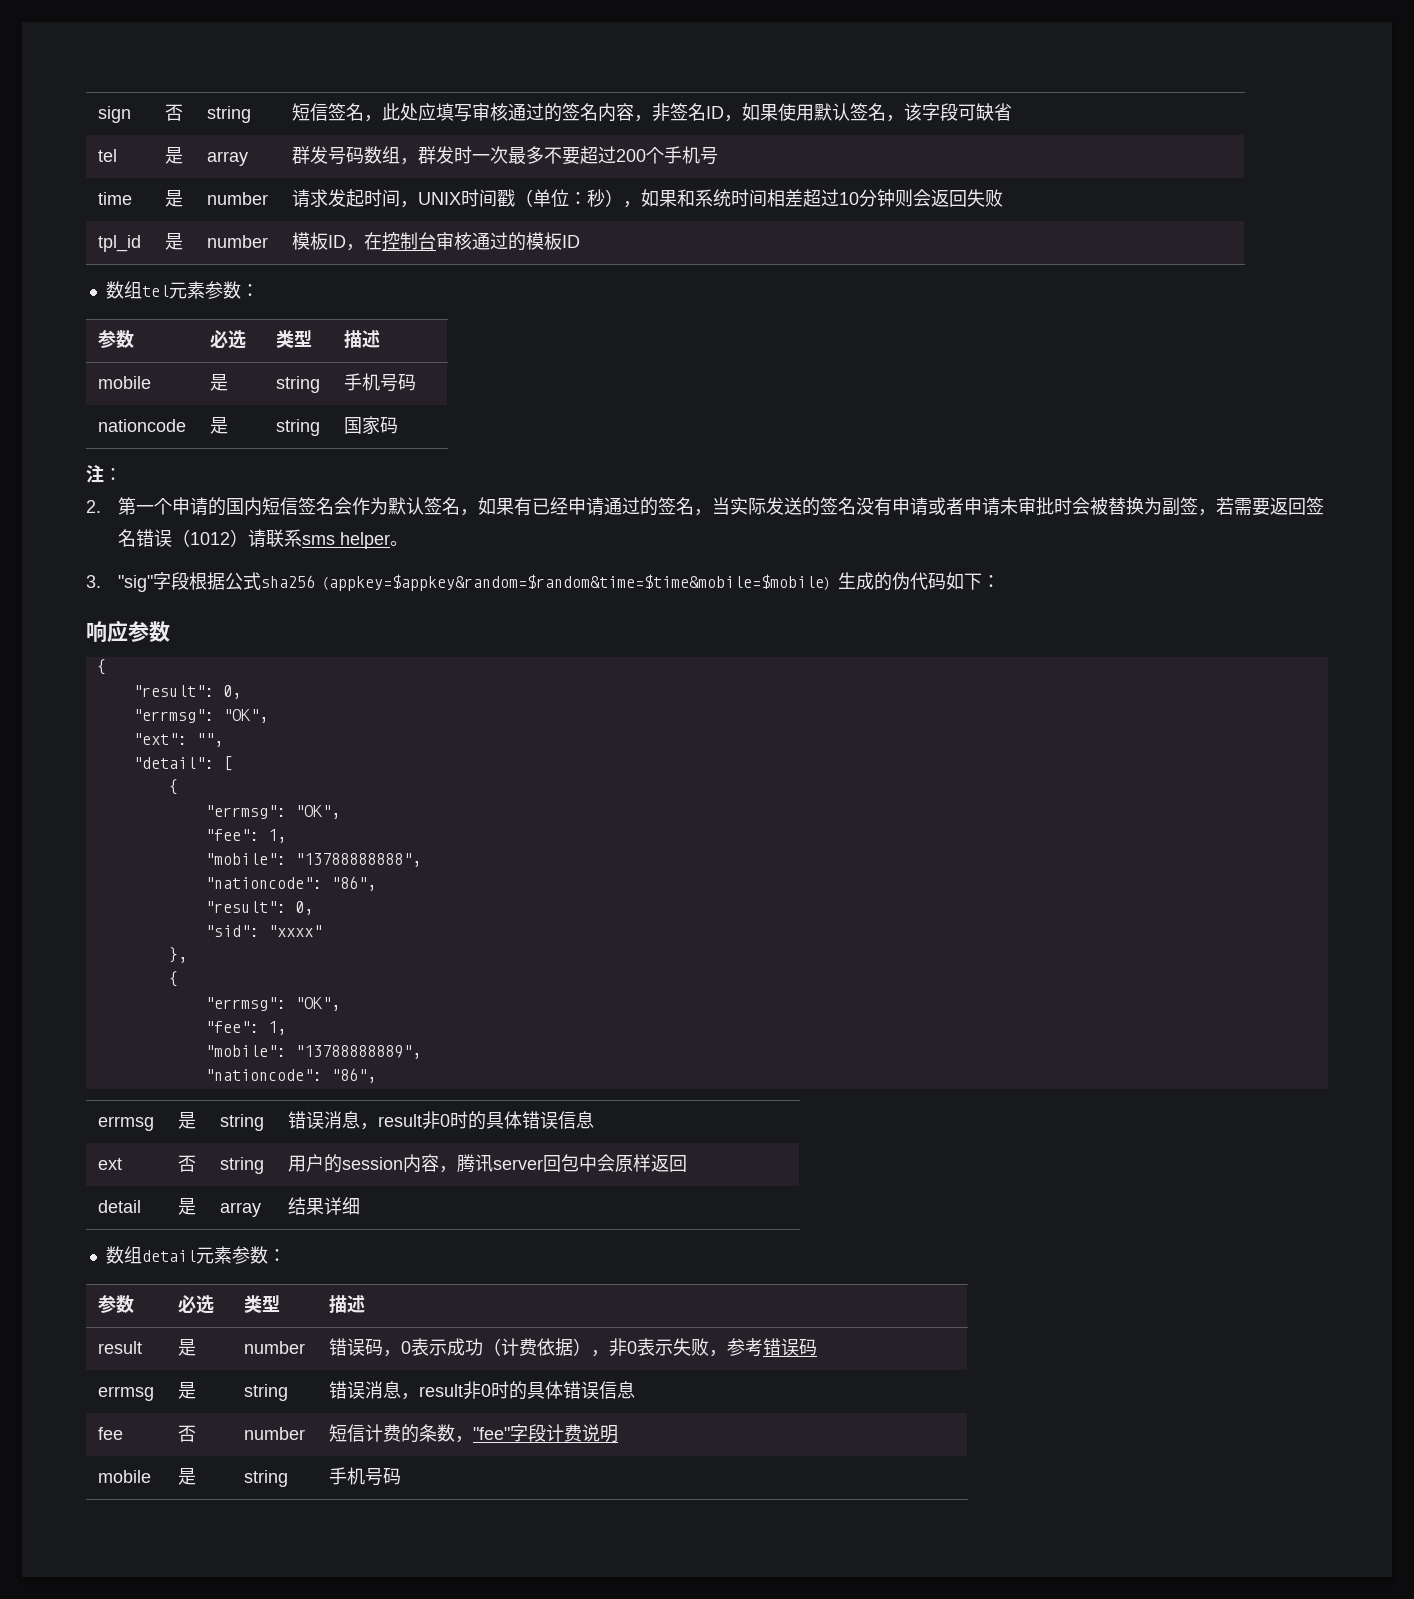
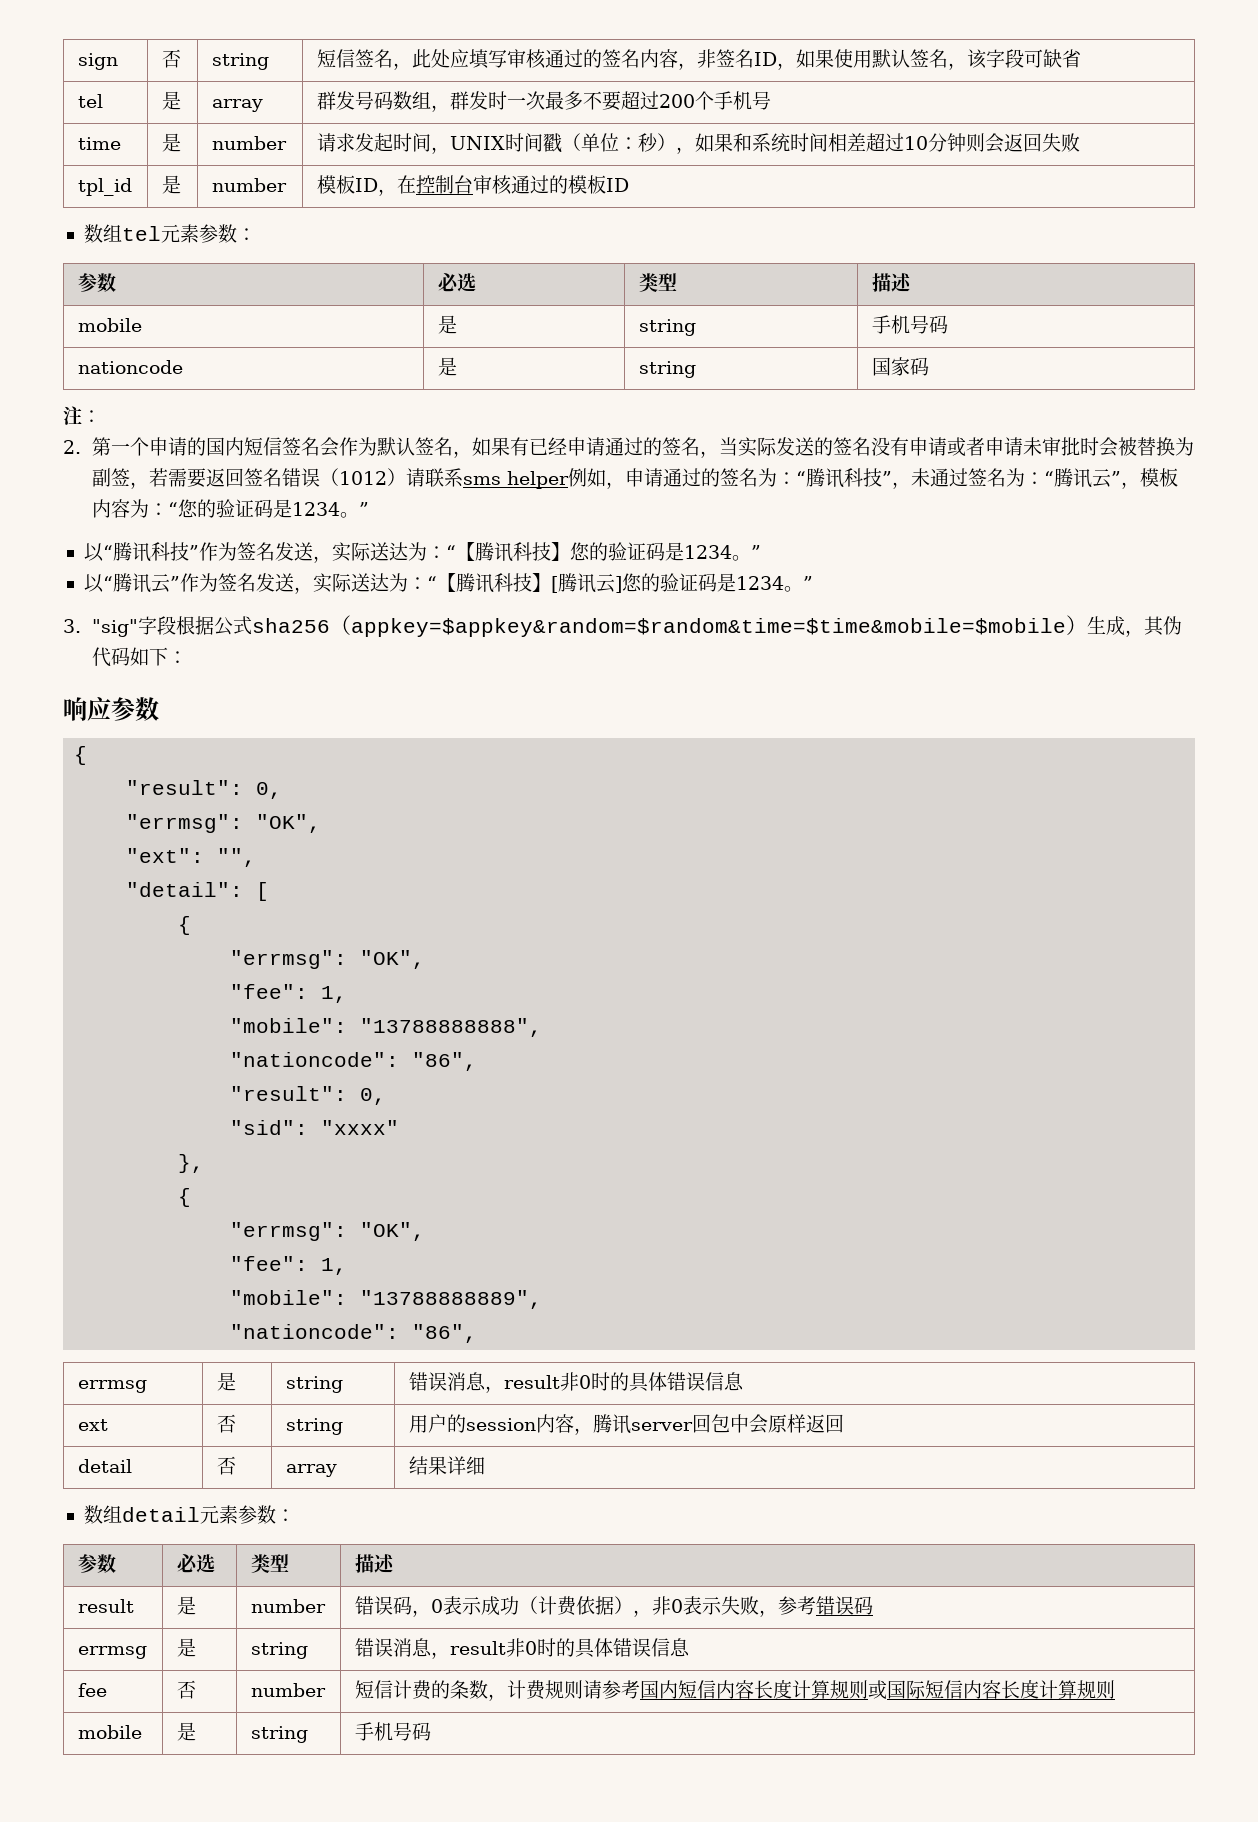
[390,541,409,546] 。 -> [567,468,1178,489] [91,499,369,518] [83,542,761,563] [83,573,813,594] 例如，申请通过的签名为：“腾讯科技”，未通过签名为：“腾讯云”，模板内容为：“您的验证码是1234。” // 以“腾讯科技”作为签名发送，实际送达为：“【腾讯科技】您的验证码是1234。” // 以“腾讯云”作为签名发送，实际送达为：“【腾讯科技】[腾讯云]您的验证码是1234。”
[874,572,893,591] 的 -> [1124,616,1164,637] ，其
[177,1198,196,1215] 是 -> [216,1456,236,1475] 否
[472,1424,618,1443] "fee"字段计费说明 -> [506,1680,1115,1700] 计费规则请参考国内短信内容长度计算规则或国际短信内容长度计算规则

